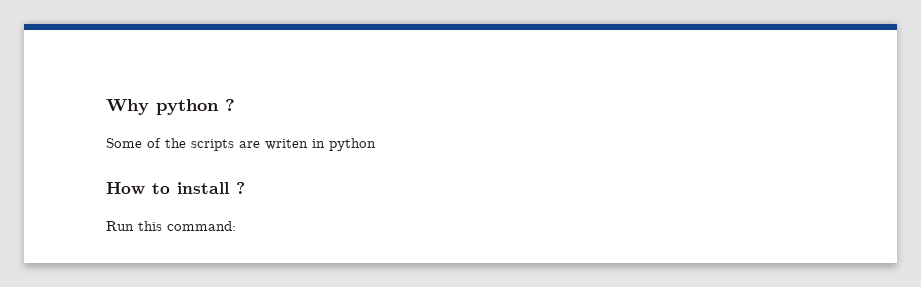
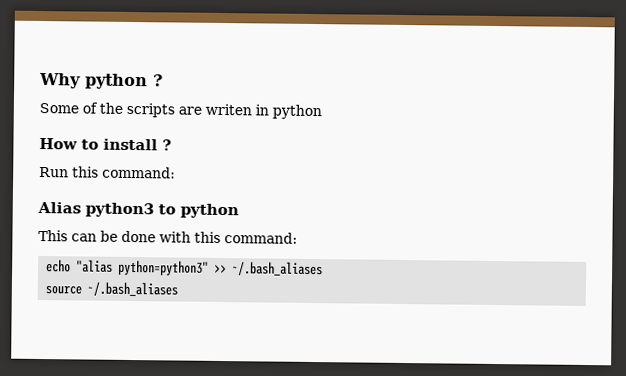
(236, 226) none -> [37,201,239,219] [38,229,298,244] [46,259,324,277] [45,281,179,297] // Alias python3 to python // This can be done with this command: // echo "alias python=python3" >> ~/.bash_aliases // source ~/.bash_aliases

